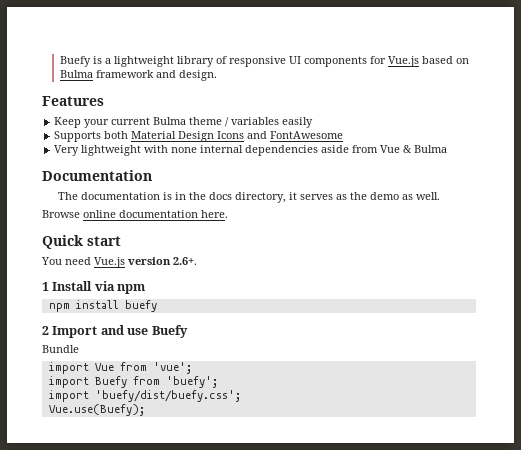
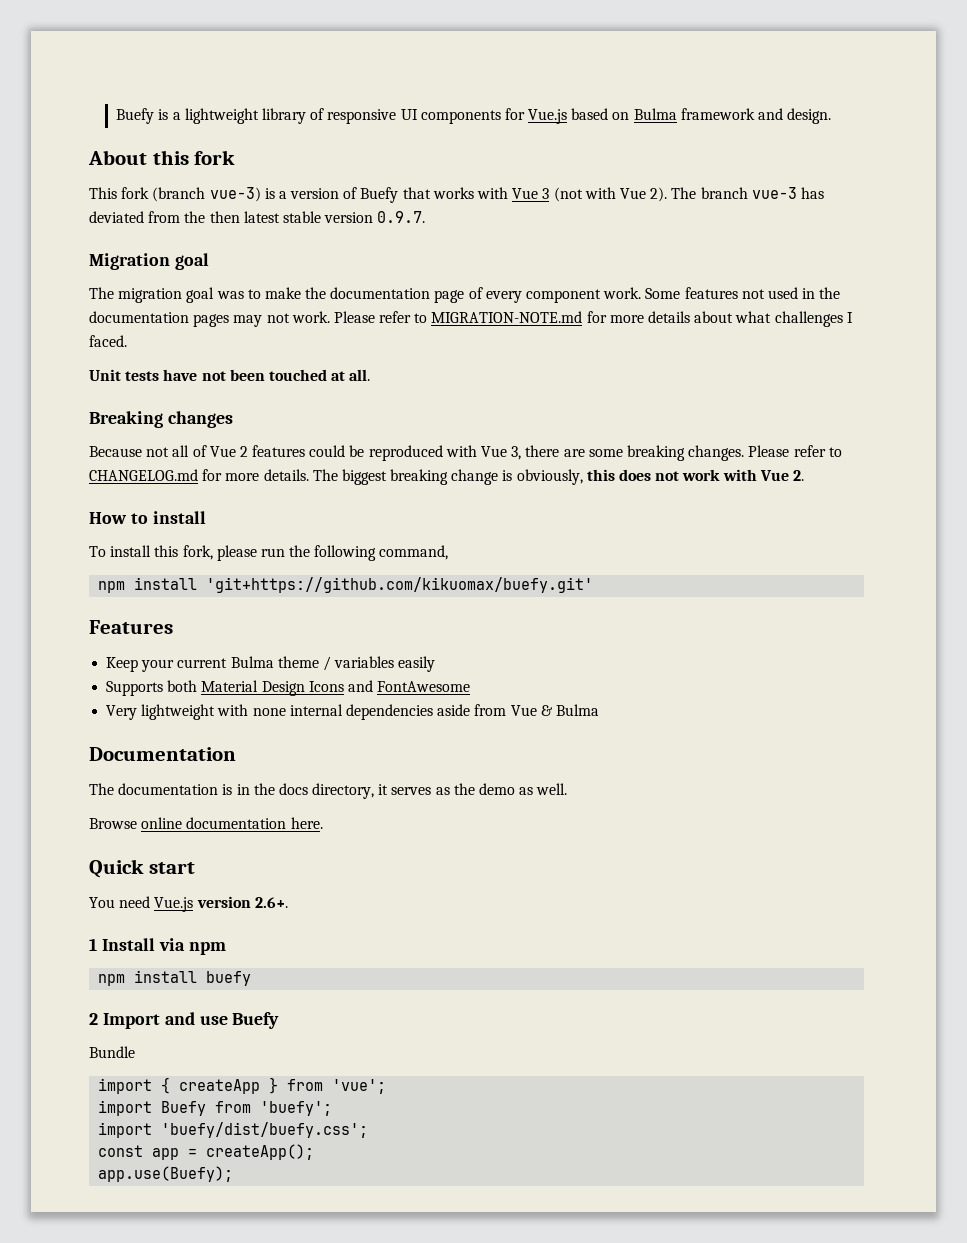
(217, 75) none -> [88,150,236,165] [89,187,824,203] [89,211,426,223] [89,253,209,270] [89,287,841,303] [89,311,853,327] [89,335,127,347] [89,369,371,381] [89,411,233,428] [89,445,842,461] [89,469,804,485] [89,511,206,524] [89,545,449,561] [98,577,594,593] // About this fork // This fork (branch vue-3) is a version of Buefy that works with Vue 3 (not with Vue 2). The branch vue-3 has deviated from the then latest stable version 0.9.7. // Migration goal // The migration goal was to make the documentation page of every component work. Some features not used in the documentation pages may not work. Please refer to MIGRATION-NOTE.md for more details about what challenges I faced. // Unit tests have not been touched at all. // Breaking changes // Because not all of Vue 2 features could be reproduced with Vue 3, there are some breaking changes. Please refer to CHANGELOG.md for more details. The biggest breaking change is obviously, this does not work with Vue 2. // How to install // To install this fork, please run the following command, // npm install 'git+https://github.com/kikuomax/buefy.git'
[94,363,114,371] Vue -> [161,1077,279,1094] { createApp }
[48,404,145,416] Vue.use(Buefy); -> [98,1144,315,1160] [98,1166,234,1182] const app = createApp(); // app.use(Buefy);

